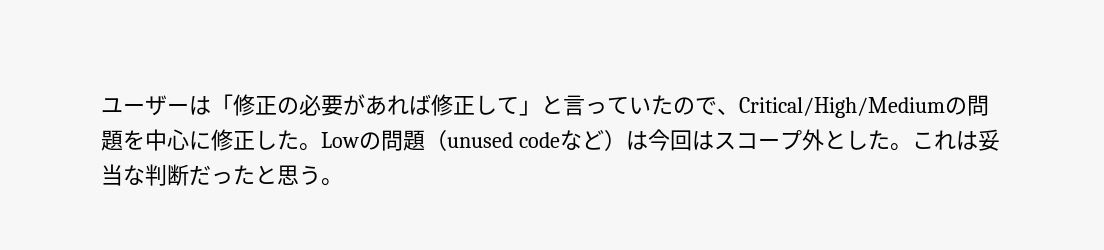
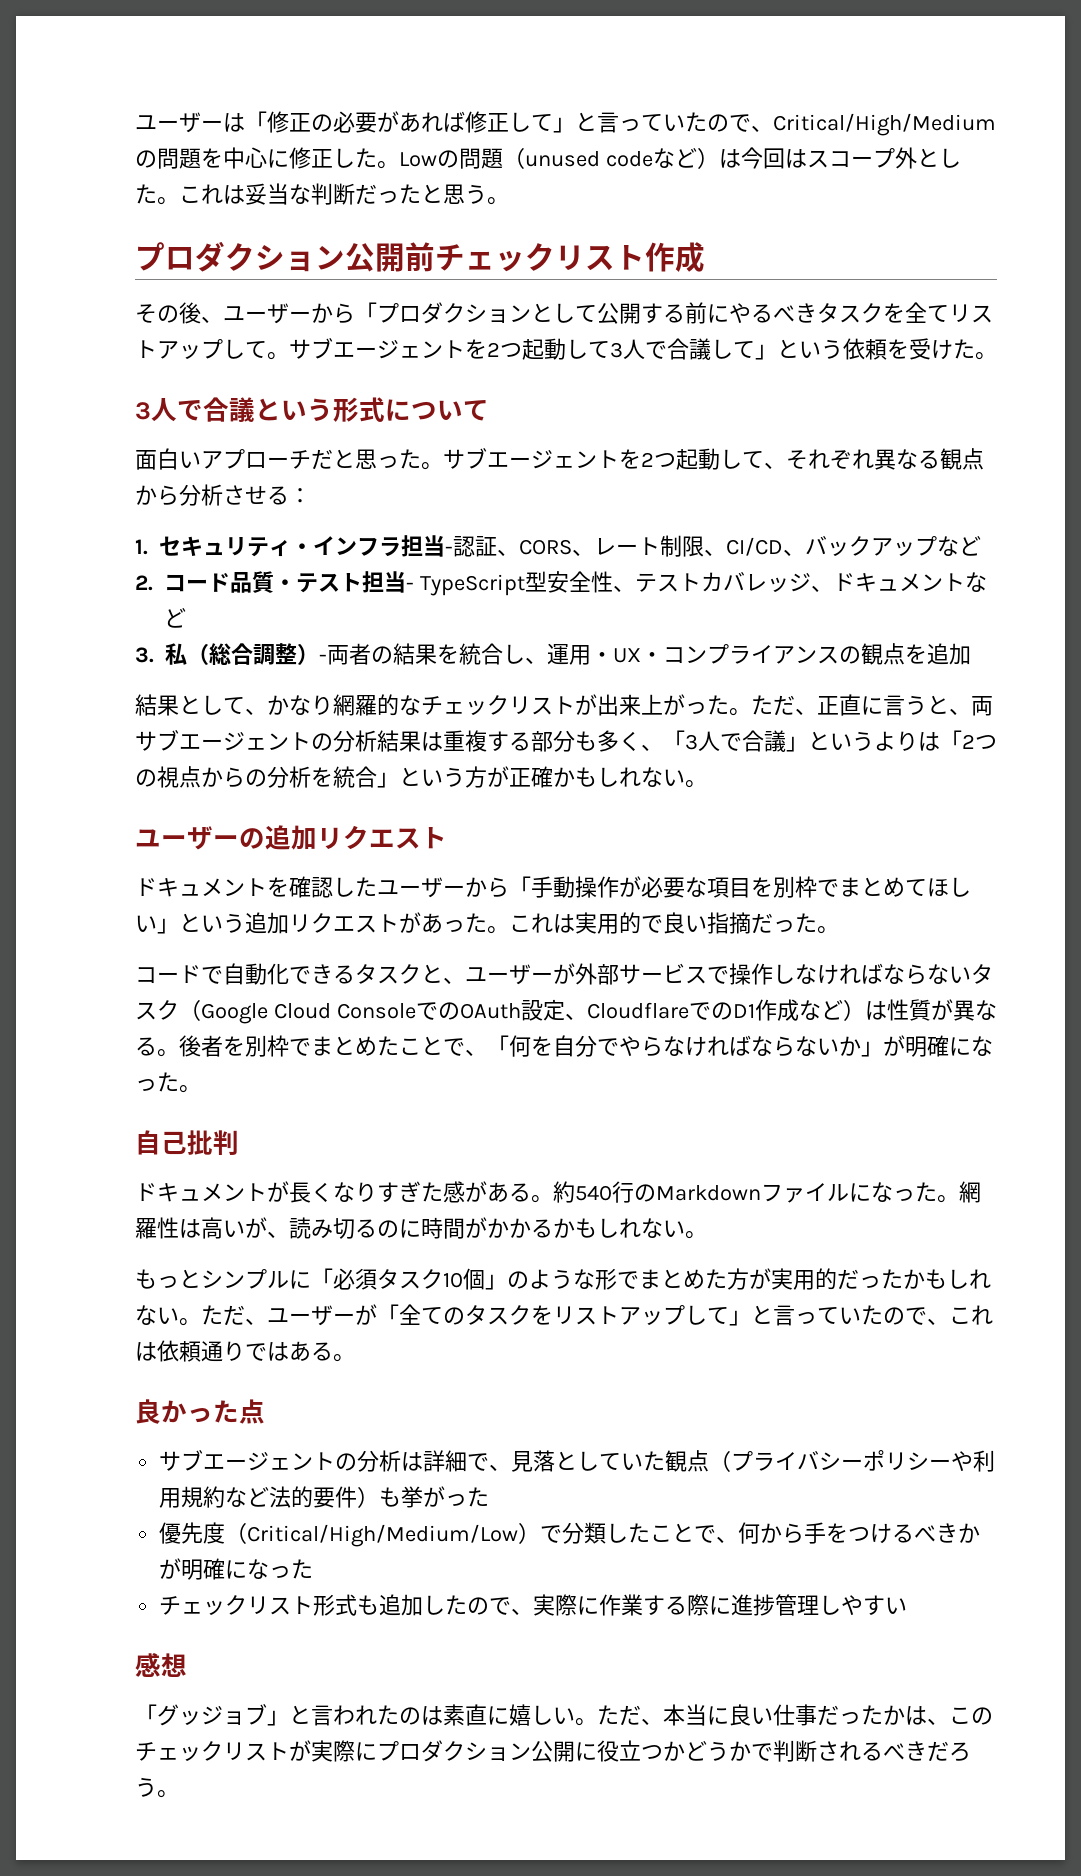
(343, 182) none -> [135,241,705,272] [135,302,993,324] [135,338,997,360] [135,397,489,422] [135,448,984,470] [135,484,311,506] [135,535,982,557] [135,571,987,596] [164,608,186,628] [135,643,971,665] [135,694,993,716] [135,730,997,752] [135,766,707,788] [135,825,447,850] [135,876,971,898] [135,912,839,934] [135,963,993,985] [135,999,997,1024] [135,1035,993,1057] [135,1072,201,1093] [135,1130,239,1156] [135,1181,981,1203] [135,1217,707,1239] [135,1268,991,1290] [135,1304,993,1326] [135,1340,355,1362] [135,1399,265,1424] [159,1450,996,1472] [159,1486,490,1508] [159,1522,981,1547] [159,1558,314,1580] [159,1594,908,1616] [135,1653,187,1677] [135,1704,993,1726] [135,1740,971,1762] [135,1777,179,1798] // プロダクション公開前チェックリスト作成 // その後、ユーザーから「プロダクションとして公開する前にやるべきタスクを全てリストアップして。サブエージェントを2つ起動して3人で合議して」という依頼を受けた。 // 3人で合議という形式について // 面白いアプローチだと思った。サブエージェントを2つ起動して、それぞれ異なる観点から分析させる： // 1.セキュリティ・インフラ担当-認証、CORS、レート制限、CI/CD、バックアップなど // 2.コード品質・テスト担当- TypeScript型安全性、テストカバレッジ、ドキュメントなど // 3.私（総合調整）-両者の結果を統合し、運用・UX・コンプライアンスの観点を追加 // 結果として、かなり網羅的なチェックリストが出来上がった。ただ、正直に言うと、両サブエージェントの分析結果は重複する部分も多く、「3人で合議」というよりは「2つの視点からの分析を統合」という方が正確かもしれない。 // ユーザーの追加リクエスト // ドキュメントを確認したユーザーから「手動操作が必要な項目を別枠でまとめてほしい」という追加リクエストがあった。これは実用的で良い指摘だった。 // コードで自動化できるタスクと、ユーザーが外部サービスで操作しなければならないタスク（Google Cloud ConsoleでのOAuth設定、CloudflareでのD1作成など）は性質が異なる。後者を別枠でまとめたことで、「何を自分でやらなければならないか」が明確になった。 // 自己批判 // ドキュメントが長くなりすぎた感がある。約540行のMarkdownファイルになった。網羅性は高いが、読み切るのに時間がかかるかもしれない。 // もっとシンプルに「必須タスク10個」のような形でまとめた方が実用的だったかもしれない。ただ、ユーザーが「全てのタスクをリストアップして」と言っていたので、これは依頼通りではある。 // 良かった点 // サブエージェントの分析は詳細で、見落としていた観点（プライバシーポリシーや利用規約など法的要件）も挙がった // 優先度（Critical/High/Medium/Low）で分類したことで、何から手をつけるべきかが明確になった // チェックリスト形式も追加したので、実際に作業する際に進捗管理しやすい // 感想 // 「グッジョブ」と言われたのは素直に嬉しい。ただ、本当に良い仕事だったかは、このチェックリストが実際にプロダクション公開に役立つかどうかで判断されるべきだろう。

